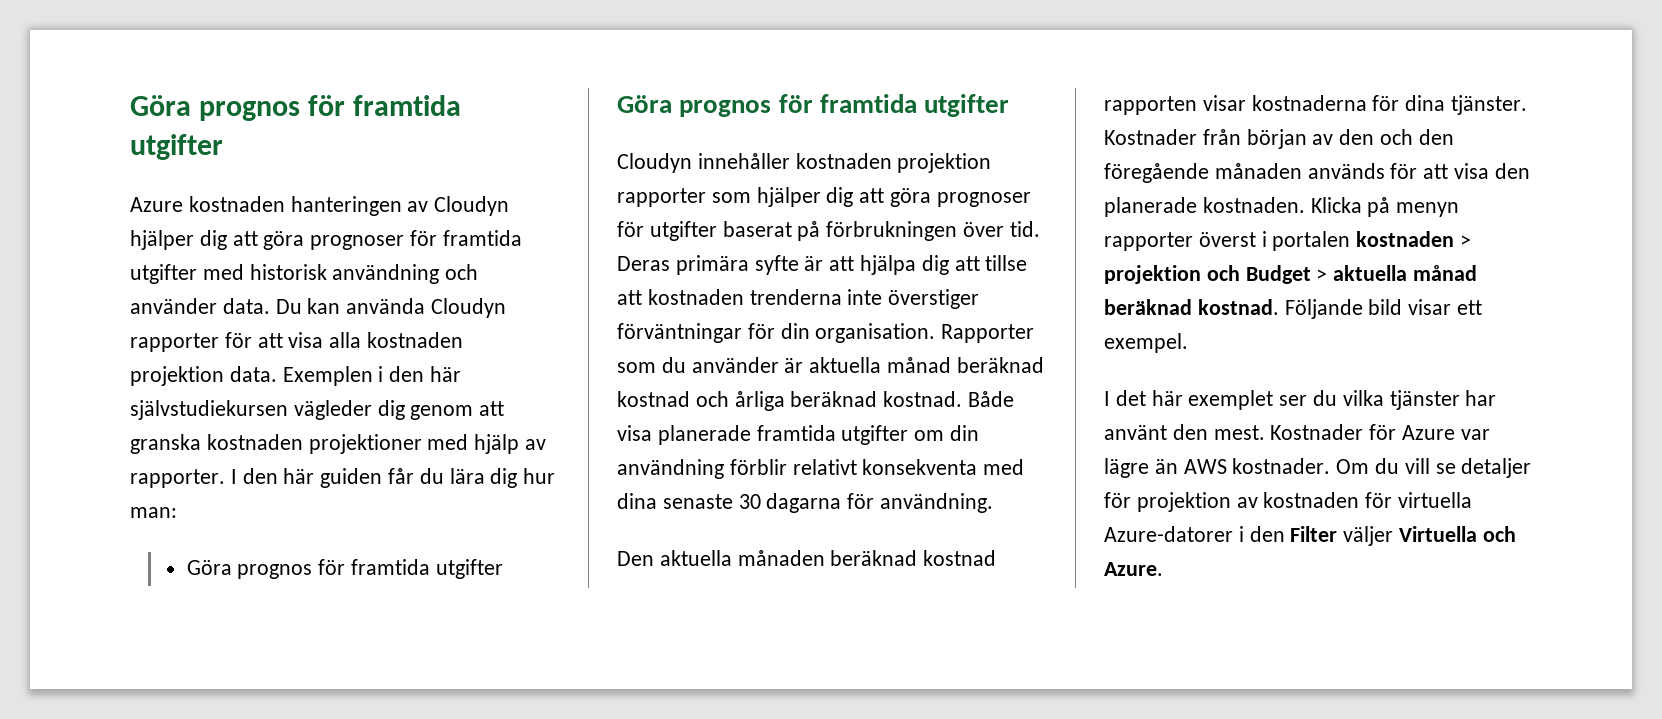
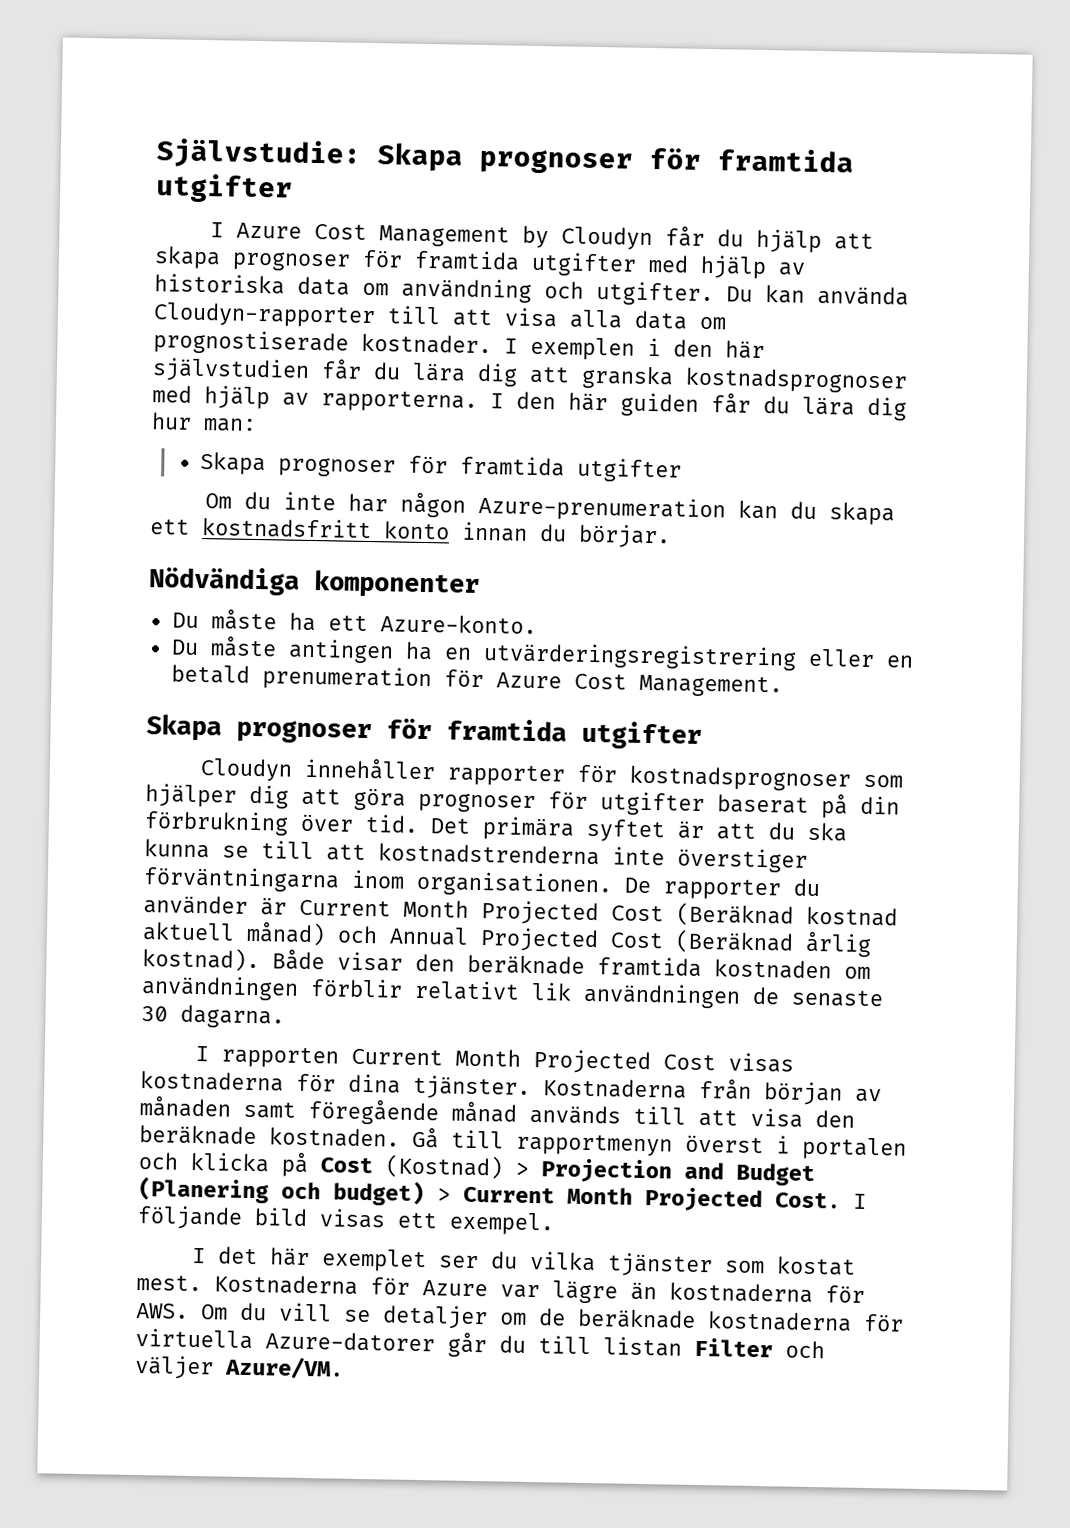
[130,95,462,121] [130,134,223,160] [130,196,510,216] [130,230,305,250] Göra prognos för framtida utgifter // Azure kostnaden hanteringen av Cloudyn hjälper dig att göra -> [156,138,854,175] [155,173,293,204] [210,222,875,254] [154,246,221,270] Självstudie: Skapa prognoser för framtida utgifter // I Azure Cost Management by Cloudyn får du hjälp att skapa
[249,264,479,284] [130,298,507,318] [130,332,464,352] [130,366,462,386] [130,400,505,420] [130,434,547,454] [130,469,225,488] historisk användning och använder data. Du kan använda Cloudyn rapporter för att visa alla kostnaden projektion data. Exemplen i den här självstudiekursen vägleder dig genom att granska kostnaden projektioner med hjälp av rapporter. -> [700,254,805,280] [154,273,909,307] [153,302,726,330] [153,329,765,361] [152,357,908,394] [152,385,478,413] hjälp av historiska data om användning och utgifter. Du kan använda Cloudyn-rapporter till att visa alla data om prognostiserade kostnader. I exemplen i den här självstudien får du lära dig att granska kostnadsprognoser med hjälp av rapporterna.
[186,559,503,579] [617,95,772,117] Göra prognos för framtida utgifter // Göra prognos -> [199,451,682,483] [205,491,896,526] [150,517,671,549] [148,566,480,599] [171,609,537,635] [170,636,913,671] [170,664,783,698] [146,714,372,745] Skapa prognoser för framtida utgifter // Om du inte har någon Azure-prenumeration kan du skapa ett kostnadsfritt konto innan du börjar. // Nödvändiga komponenter // Du måste ha ett Azure-konto. // Du måste antingen ha en utvärderingsregistrering eller en betald prenumeration för Azure Cost Management. // Skapa prognoser
[795,153,992,173] [617,188,706,207] kostnaden projektion rapporter -> [447,764,852,792] rapporter för kostnadsprognoser
[826,221,1040,241] [617,255,1028,275] [617,289,980,309] [617,323,1035,343] [617,357,1044,373] [617,391,1015,411] [617,425,980,445] [617,459,1025,479] [617,493,994,513] [617,550,997,566] [1104,95,1246,115] förbrukningen över tid. Deras primära syfte är att hjälpa dig att tillse att kostnaden trenderna inte överstiger förväntningar för din organisation. Rapporter som du använder är aktuella månad beräknad kostnad och årliga beräknad kostnad. Både visa planerade framtida utgifter om din användning förblir relativt konsekventa med dina senaste 30 dagarna för användning. // Den aktuella månaden beräknad kostnad rapporten visar -> [860,795,900,815] [144,810,847,843] [144,839,808,873] [143,866,820,901] [143,895,898,928] [142,921,872,958] [142,947,871,980] [141,975,884,1009] [141,1004,285,1029] [195,1046,795,1075] din förbrukning över tid. Det primära syftet är att du ska kunna se till att kostnadstrenderna inte överstiger förväntningarna inom organisationen. De rapporter du använder är Current Month Projected Cost (Beräknad kostnad aktuell månad) och Annual Projected Cost (Beräknad årlig kostnad). Både visar den beräknade framtida kostnaden om användningen förblir relativt lik användningen de senaste 30 dagarna. // I rapporten Current Month Projected Cost visas
[1104,129,1197,145] Kostnader -> [543,1078,687,1099] Kostnaderna
[1339,129,1454,145] [1104,163,1530,183] [1104,197,1460,217] [1104,231,1472,251] [1104,265,1478,284] [1104,299,1452,319] den och den föregående månaden används för att visa den planerade kostnaden. Klicka på menyn rapporter överst i portalen kostnaden > projektion och Budget > aktuella månad beräknad kostnad. Följande bild visar -> [139,1096,855,1128] [139,1125,907,1161] [138,1151,815,1187] [138,1177,867,1213] [137,1205,386,1230] månaden samt föregående månad används till att visa den beräknade kostnaden. Gå till rapportmenyn överst i portalen och klicka på Cost (Kostnad) > Projection and Budget (Planering och budget) > Current Month Projected Cost. I följande bild visas
[1465,390,1497,406] [1104,424,1364,440] har använt den mest. Kostnader -> [724,1256,857,1276] [136,1274,358,1295] som kostat mest. Kostnaderna
[1183,458,1331,474] AWS kostnader. -> [669,1282,865,1304] [136,1302,189,1319] kostnaderna för AWS.
[1104,492,1473,512] [1104,526,1516,546] [1104,562,1163,576] för projektion av kostnaden för virtuella Azure-datorer i den Filter väljer Virtuella och Azure. -> [500,1308,904,1332] [135,1327,825,1359] [135,1354,344,1380] om de beräknade kostnaderna för virtuella Azure-datorer går du till listan Filter och väljer Azure/VM.

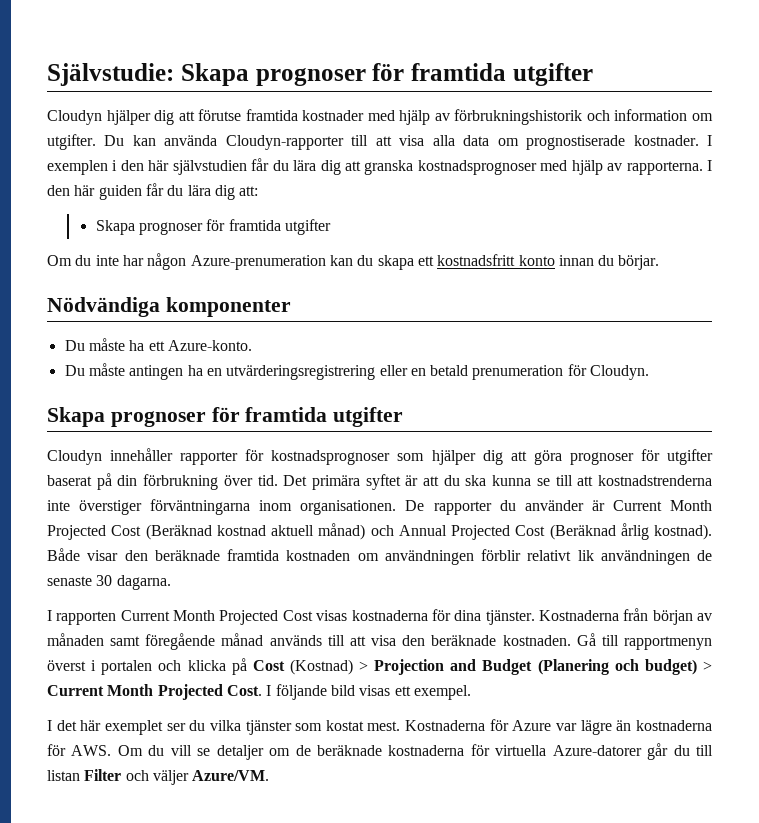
[210,222,875,254] [154,246,805,280] [154,273,584,303] I Azure Cost Management by Cloudyn får du hjälp att skapa prognoser för framtida utgifter med hjälp av historiska data om användning och -> [47,109,714,125] Cloudyn hjälper dig att förutse framtida kostnader med hjälp av förbrukningshistorik och information om
[151,412,257,432] hur man: -> [239,186,259,196] att:
[495,672,783,698] Azure Cost Management. -> [590,365,650,380] Cloudyn.

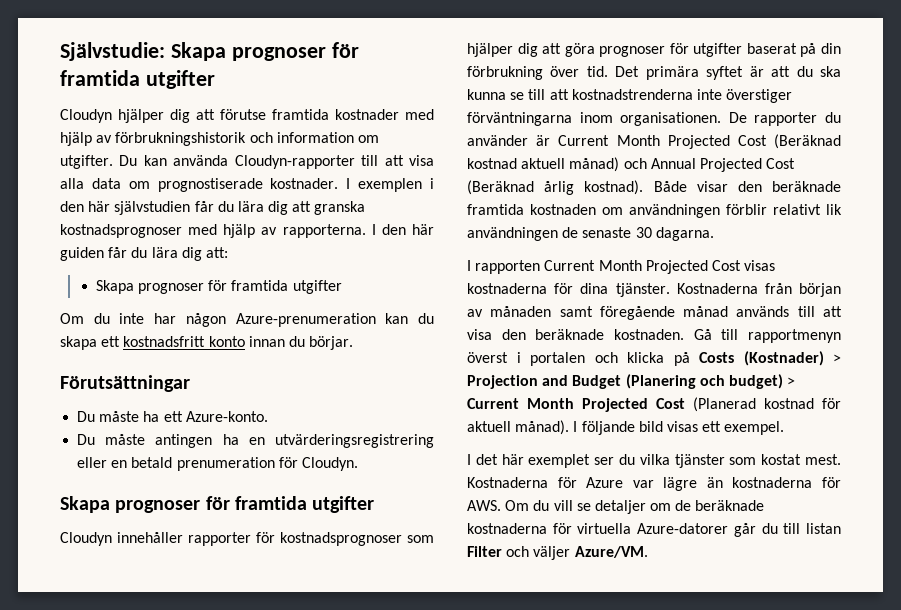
[47,297,291,317] Nödvändiga komponenter -> [60,375,190,392] Förutsättningar
[252,659,353,675] Cost (Kostnad) -> [699,351,824,366] Costs (Kostnader)
[226,685,262,696] Cost. -> [656,397,841,412] [467,420,570,435] Cost (Planerad kostnad för aktuell månad).

